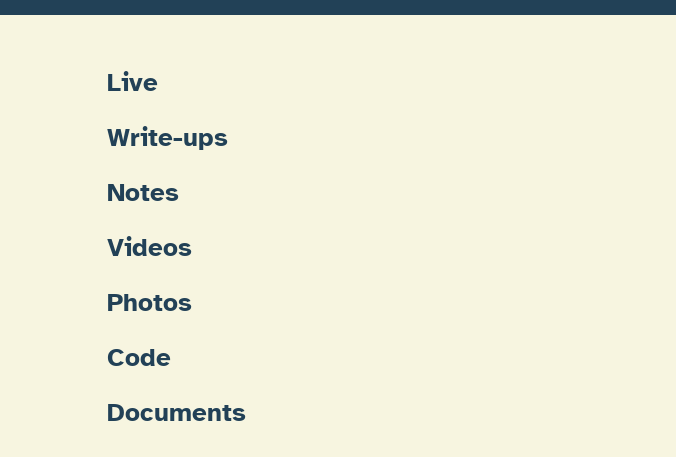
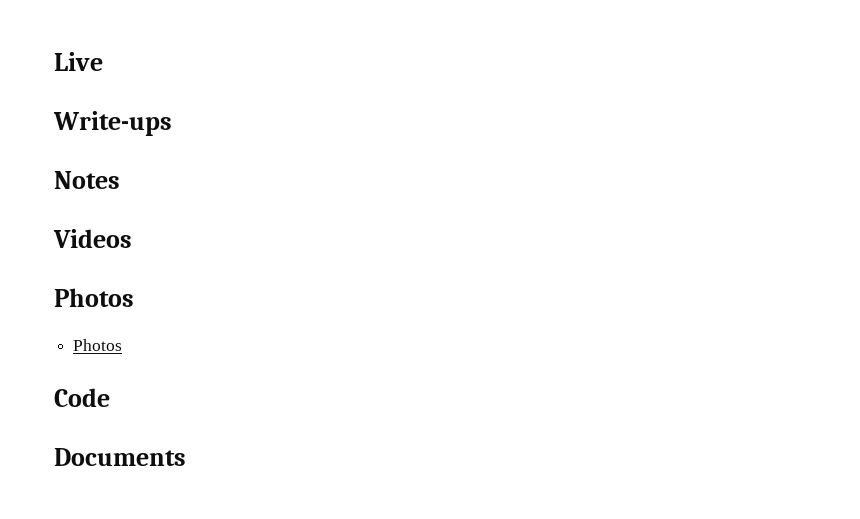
(192, 302) none -> [73,339,123,351] // Photos

